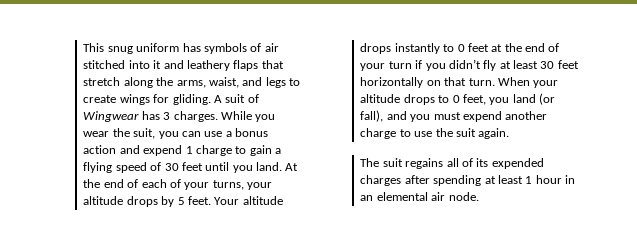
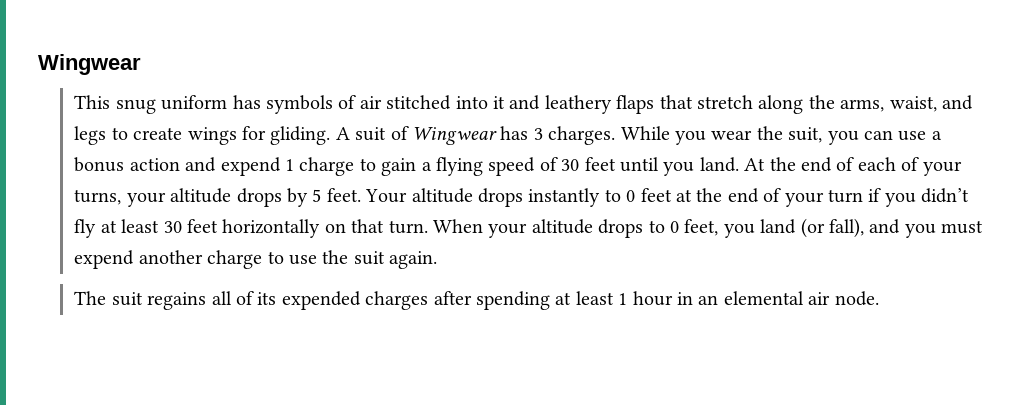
(83, 47) none -> [38,54,141,75] Wingwear //

